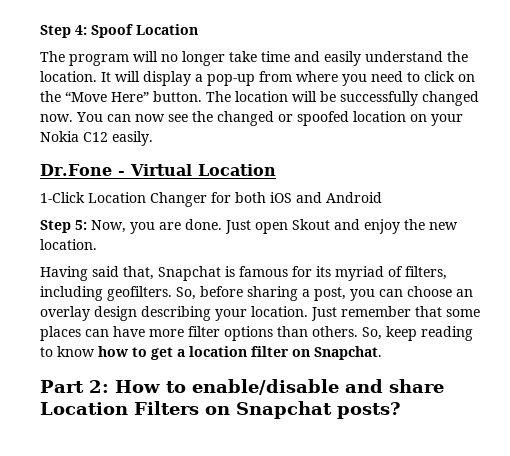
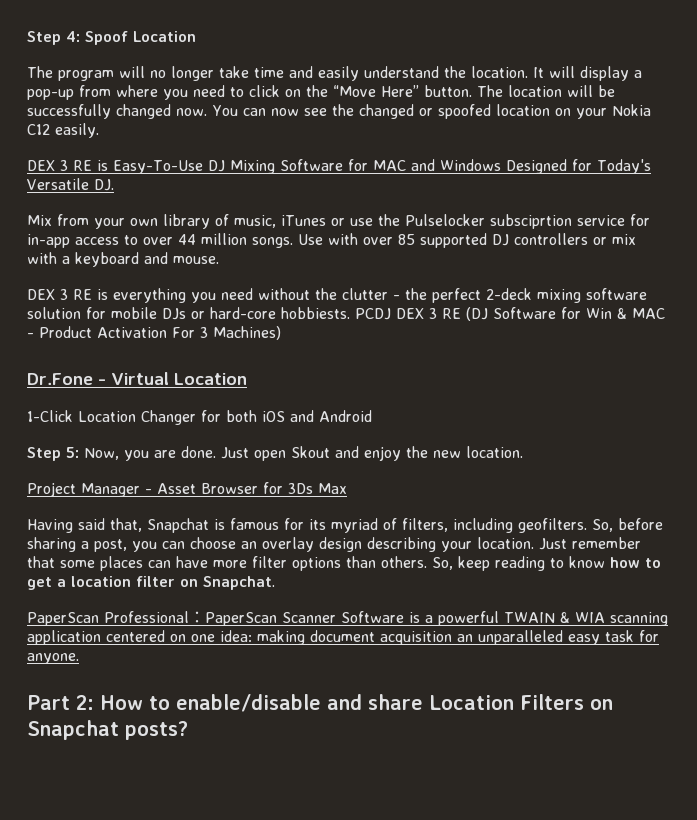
(153, 138) none -> [27,159,651,174] [27,178,114,191] [27,214,650,229] [27,233,636,248] [27,252,219,267] [27,288,647,303] [27,307,665,321] [27,326,281,340] // DEX 3 RE is Easy-To-Use DJ Mixing Software for MAC and Windows Designed for Today's Versatile DJ. // Mix from your own library of music, iTunes or use the Pulselocker subsciprtion service for in-app access to over 44 million songs. Use with over 85 supported DJ controllers or mix with a keyboard and mouse. // DEX 3 RE is everything you need without the clutter - the perfect 2-deck mixing software solution for mobile DJs or hard-core hobbiests. PCDJ DEX 3 RE (DJ Software for Win & MAC - Product Activation For 3 Machines)
(97, 244) none -> [27,482,347,497] // Project Manager - Asset Browser for 3Ds Max
(382, 353) none -> [27,611,668,626] [27,630,659,645] [27,653,79,664] // PaperScan Professional：PaperScan Scanner Software is a powerful TWAIN & WIA scanning application centered on one idea: making document acquisition an unparalleled easy task for anyone.

